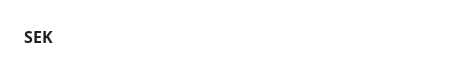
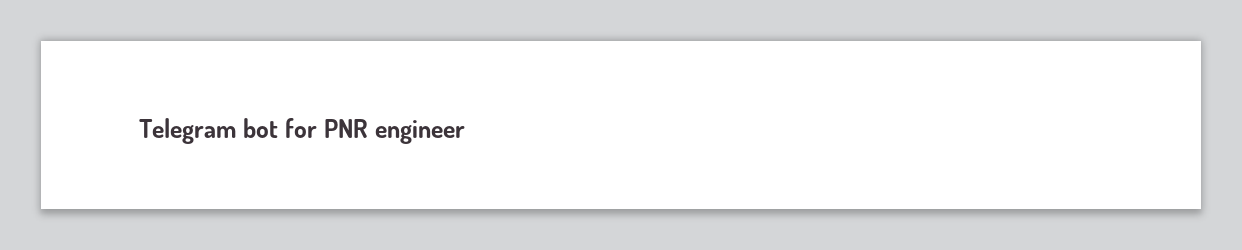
[24,31,53,43] SEK -> [139,118,465,144] Telegram bot for PNR engineer

